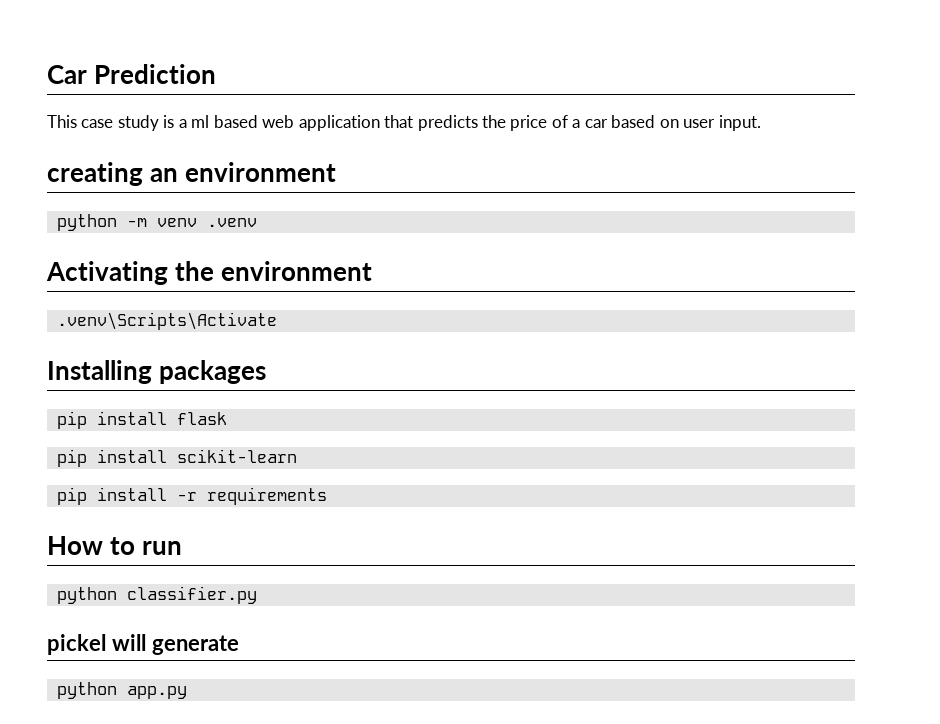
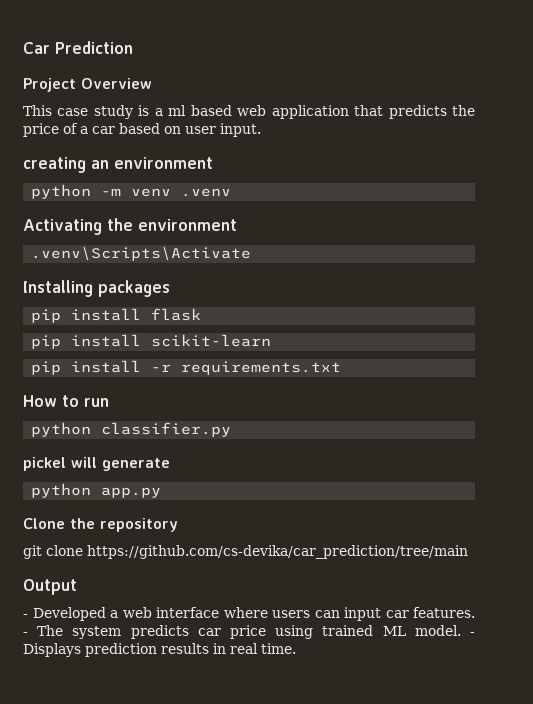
(217, 74) none -> [23,78,152,92] // Project Overview
[206,487,327,505] requirements -> [181,361,342,375] requirements.txt
(187, 692) none -> [23,518,178,532] [23,545,468,559] [23,579,77,595] [23,607,475,621] [23,625,475,639] [23,643,296,657] // Clone the repository // git clone https://github.com/cs-devika/car_prediction/tree/main // Output // - Developed a web interface where users can input car features. - The system predicts car price using trained ML model. - Displays prediction results in real time.

